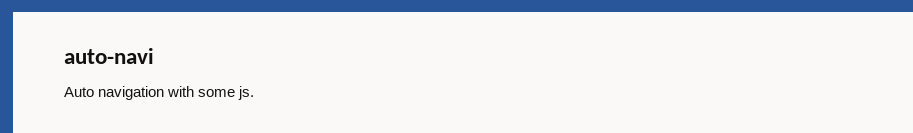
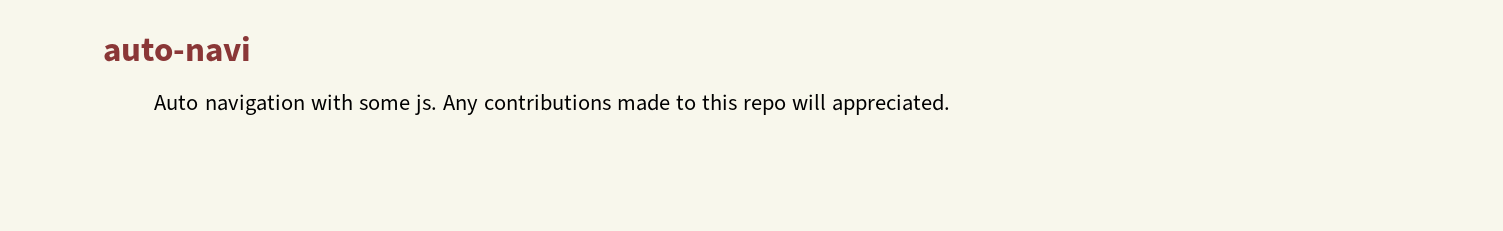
(255, 93) none -> [442,94,951,115] Any contributions made to this repo will appreciated.

